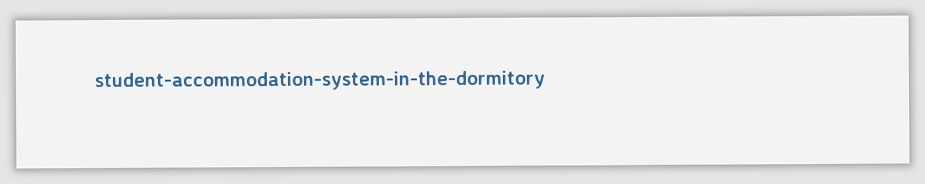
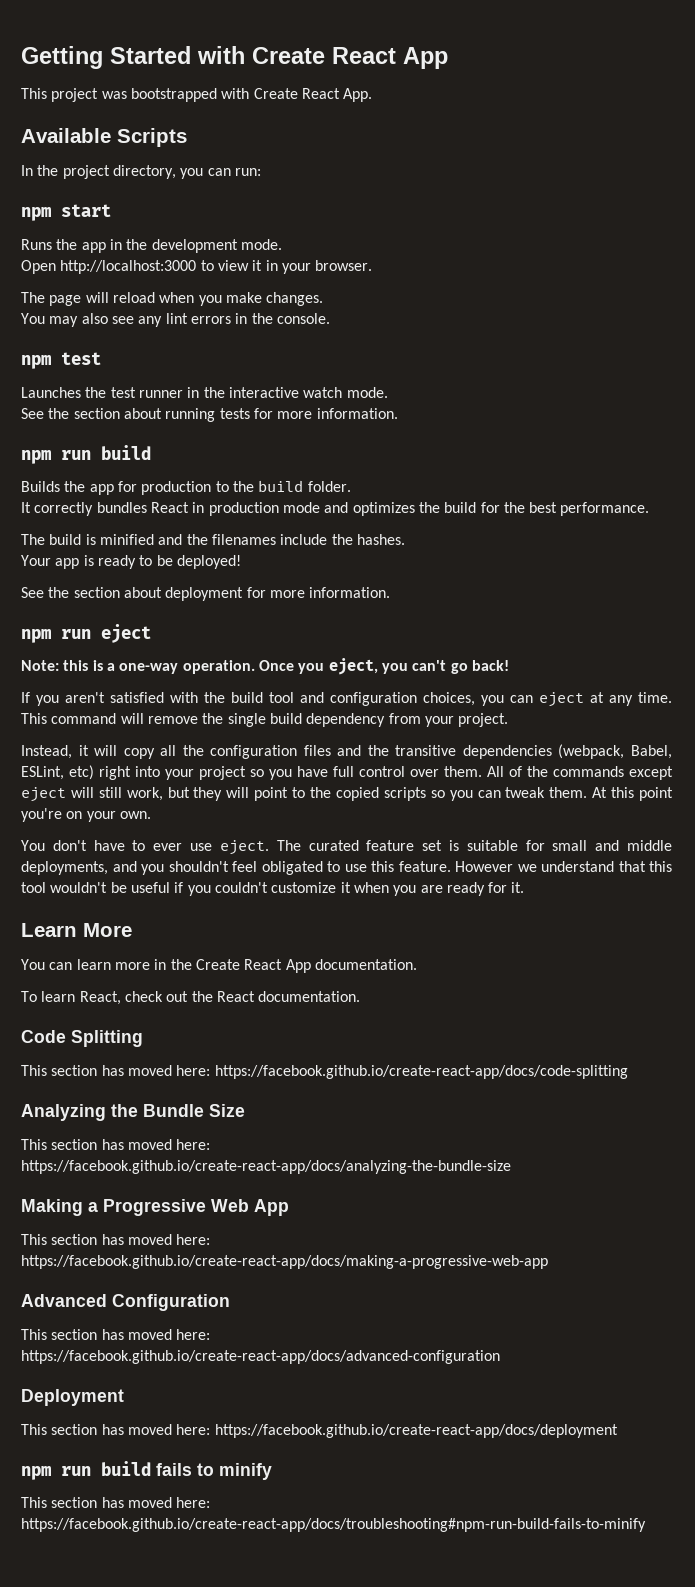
[94,70,545,92] student-accommodation-system-in-the-dormitory -> [21,46,448,69] [21,88,373,102] [21,128,187,147] [21,165,261,179] [21,204,111,221] [21,239,282,253] [21,260,373,274] [21,292,324,306] [21,313,330,327] [21,352,101,369] [21,387,388,398] [21,408,398,422] [21,445,151,464] [21,480,351,495] [21,502,650,516] [21,534,405,545] [21,555,241,569] [21,587,391,601] [21,624,151,643] [21,658,509,675] [21,692,672,707] [21,713,509,727] [21,744,673,759] [21,765,673,780] [21,787,674,802] [21,808,151,822] [21,840,672,855] [21,861,672,875] [21,882,525,896] [21,923,132,937] [21,959,417,973] [21,991,361,1005] [21,1030,143,1047] [21,1065,628,1079] [21,1104,245,1121] [21,1139,211,1150] [21,1160,511,1174] [21,1199,289,1216] [21,1234,211,1245] [21,1255,548,1269] [21,1294,230,1311] [21,1329,211,1340] [21,1350,500,1364] [21,1389,124,1406] [21,1424,618,1438] [21,1461,272,1480] [21,1497,211,1508] [21,1518,646,1532] Getting Started with Create React App // This project was bootstrapped with Create React App. // Available Scripts // In the project directory, you can run: // npm start // Runs the app in the development mode. // Open http://localhost:3000 to view it in your browser. // The page will reload when you make changes. // You may also see any lint errors in the console. // npm test // Launches the test runner in the interactive watch mode. // See the section about running tests for more information. // npm run build // Builds the app for production to the build folder. // It correctly bundles React in production mode and optimizes the build for the best performance. // The build is minified and the filenames include the hashes. // Your app is ready to be deployed! // See the section about deployment for more information. // npm run eject // Note: this is a one-way operation. Once you eject, you can't go back! // If you aren't satisfied with the build tool and configuration choices, you can eject at any time. This command will remove the single build dependency from your project. // Instead, it will copy all the configuration files and the transitive dependencies (webpack, Babel, ESLint, etc) right into your project so you have full control over them. All of the commands except eject will still work, but they will point to the copied scripts so you can tweak them. At this point you're on your own. // You don't have to ever use eject. The curated feature set is suitable for small and middle deployments, and you shouldn't feel obligated to use this feature. However we understand that this tool wouldn't be useful if you couldn't customize it when you are ready for it. // Learn More // You can learn more in the Create React App documentation. // To learn React, check out the React documentation. // Code Splitting // This section has moved here: https://facebook.github.io/create-react-app/docs/code-splitting // Analyzing the Bundle Size // This section has moved here: https://facebook.github.io/create-react-app/docs/analyzing-the-bundle-size // Making a Progressive Web App // This section has moved here: https://facebook.github.io/create-react-app/docs/making-a-progressive-web-app // Advanced Configuration // This section has moved here: https://facebook.github.io/create-react-app/docs/advanced-configuration // Deployment // This section has moved here: https://facebook.github.io/create-react-app/docs/deployment // npm run build fails to minify // This section has moved here: https://facebook.github.io/create-react-app/docs/troubleshooting#npm-run-build-fails-to-minify

